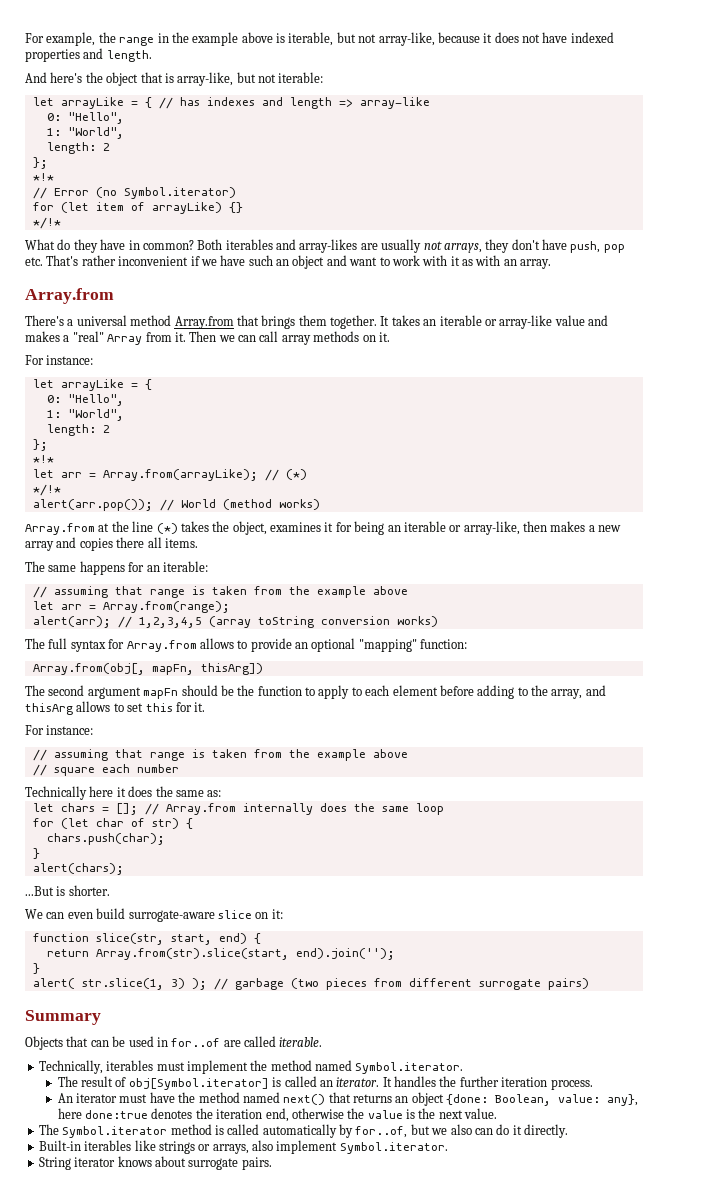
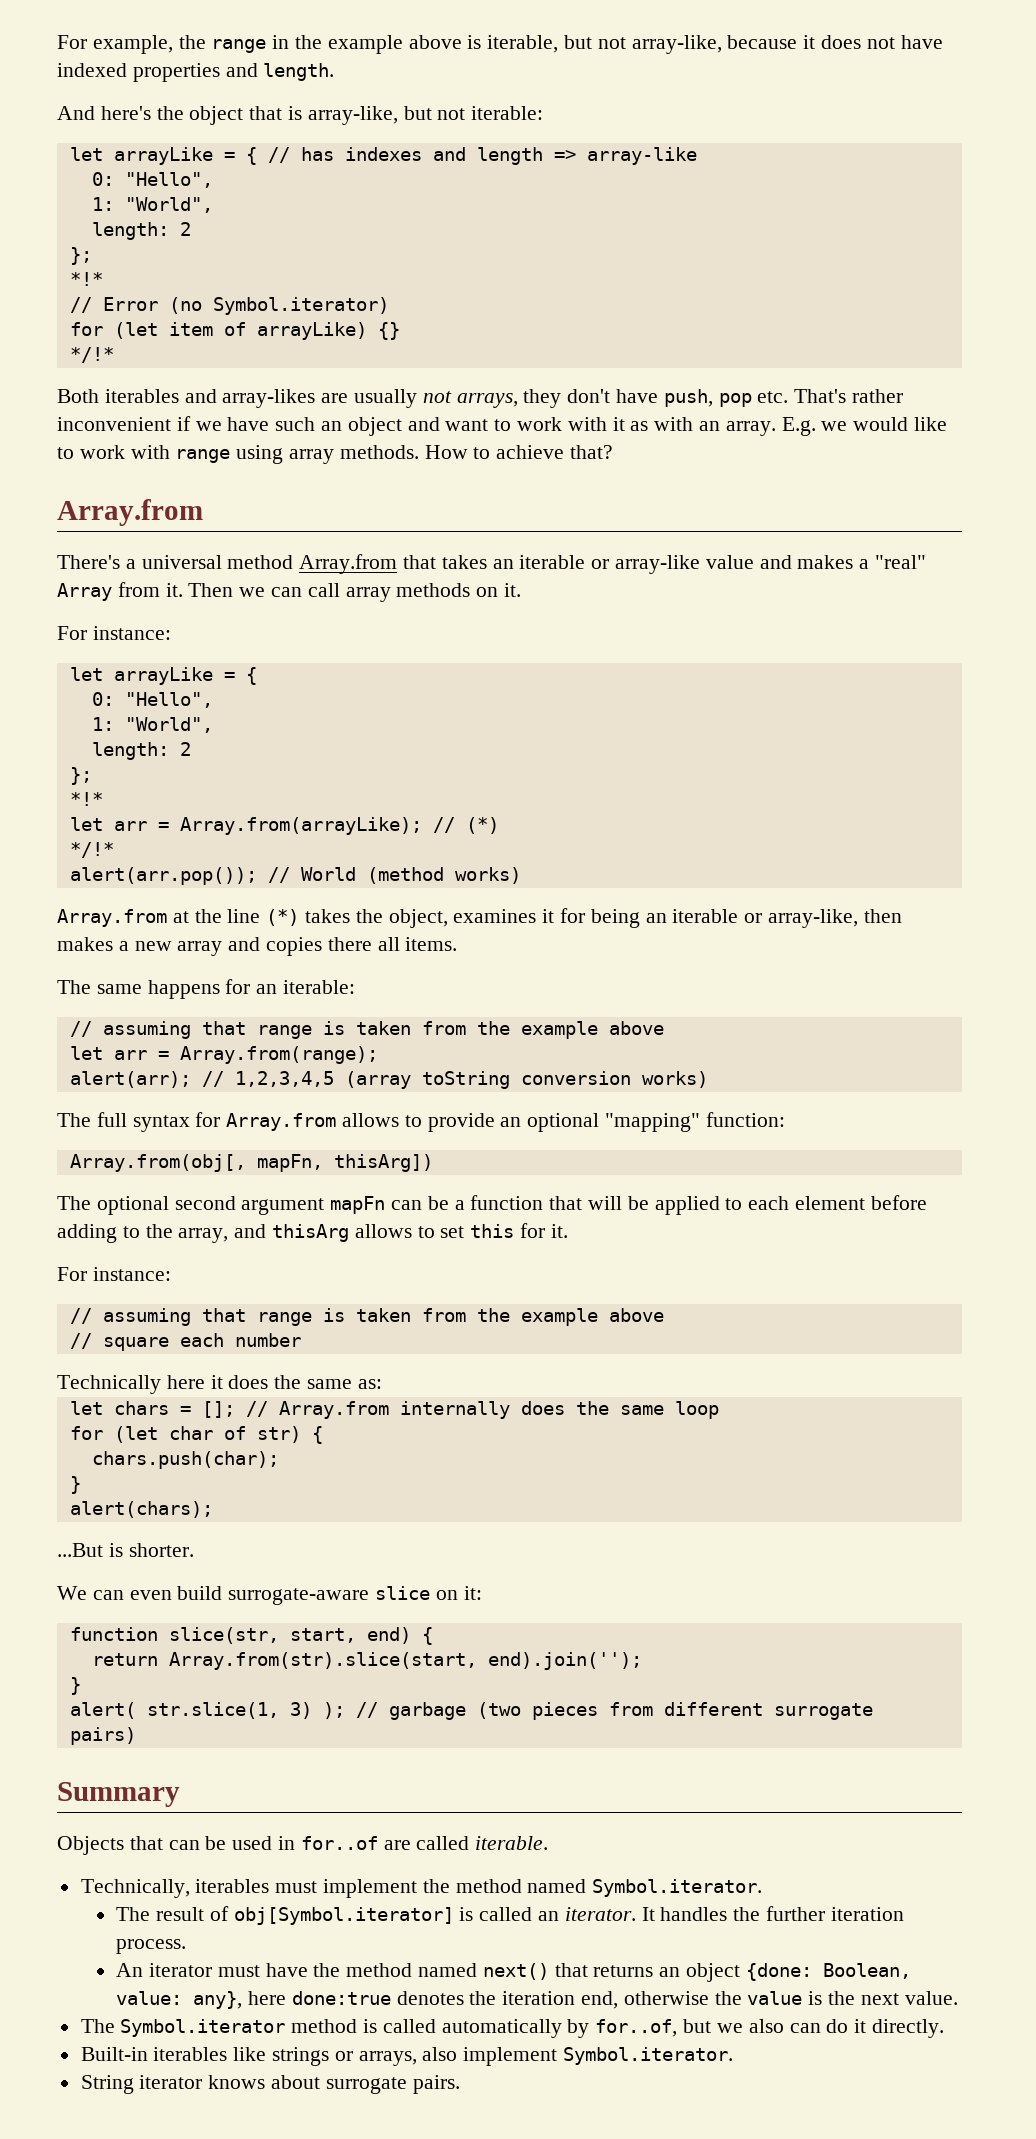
[25,239,194,253] What do they have in common? -> (114, 355) none
(552, 264) none -> [781,417,948,436] [57,445,614,464] E.g. we would like to work with range using array methods. How to achieve that?
[261,315,390,329] brings them together. It -> (437, 562) none
(45, 690) none -> [96,1196,169,1215] optional
[181,685,350,699] should be the function to apply -> [391,1195,720,1215] can be a function that will be applied

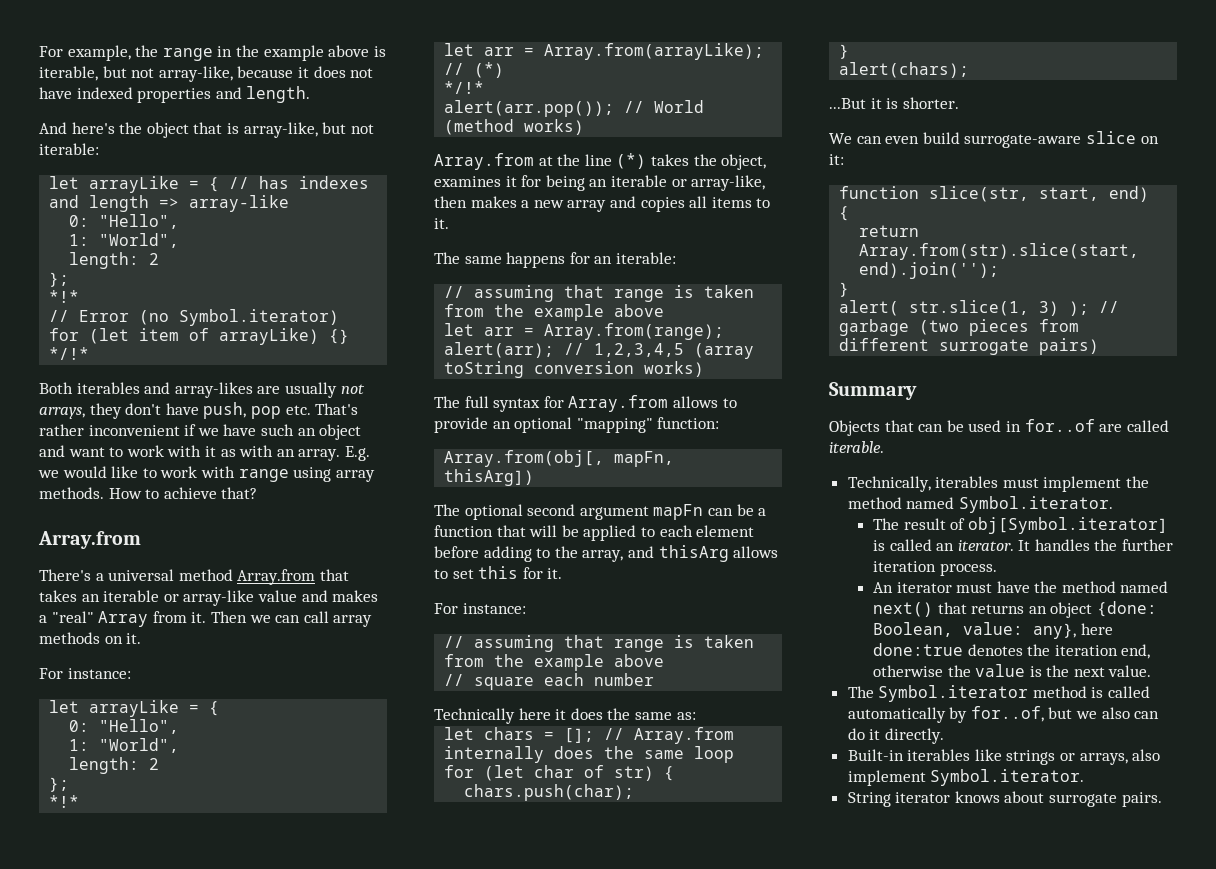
[327,937,458,951] there all items. -> [689,196,771,208] [434,218,449,229] all items to it.
(103, 1550) none -> [870,98,882,109] it

